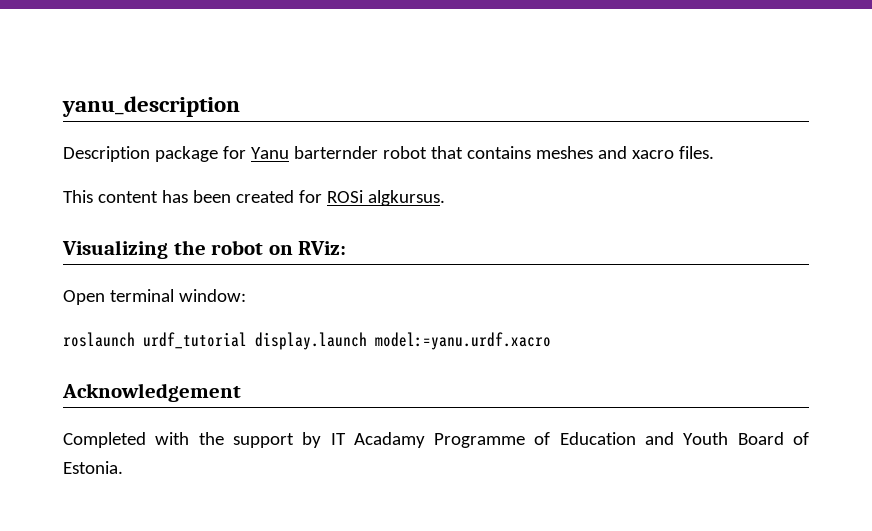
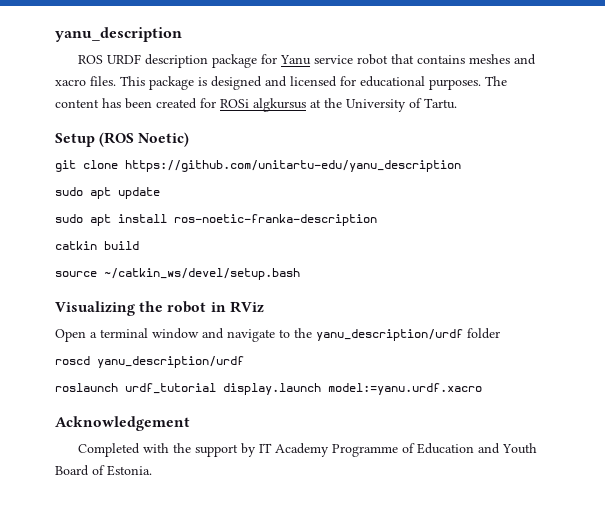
[63,146,150,162] Description -> [78,54,209,68] ROS URDF description
[293,146,378,159] barternder -> [314,55,354,64] service
[63,190,93,203] // This -> [120,76,507,90] This package is designed and licensed for educational purposes. The
[367,190,445,206] algkursus. -> [253,98,457,112] [55,132,190,147] [55,160,461,172] [55,187,160,199] [55,214,377,226] [55,241,139,250] [55,268,300,280] algkursus at the University of Tartu. // Setup (ROS Noetic) // git clone https://github.com/unitartu-edu/yanu_description // sudo apt update // sudo apt install ros-noetic-franka-description // catkin build // source ~/catkin_ws/devel/setup.bash
[268,241,347,255] on RViz: -> [210,301,264,313] in RViz
[109,289,246,302] terminal window: -> [90,328,500,342] [55,356,244,368] a terminal window and navigate to the yanu_description/urdf folder // roscd yanu_description/urdf
[353,432,425,448] Acadamy -> [275,443,330,457] Academy

